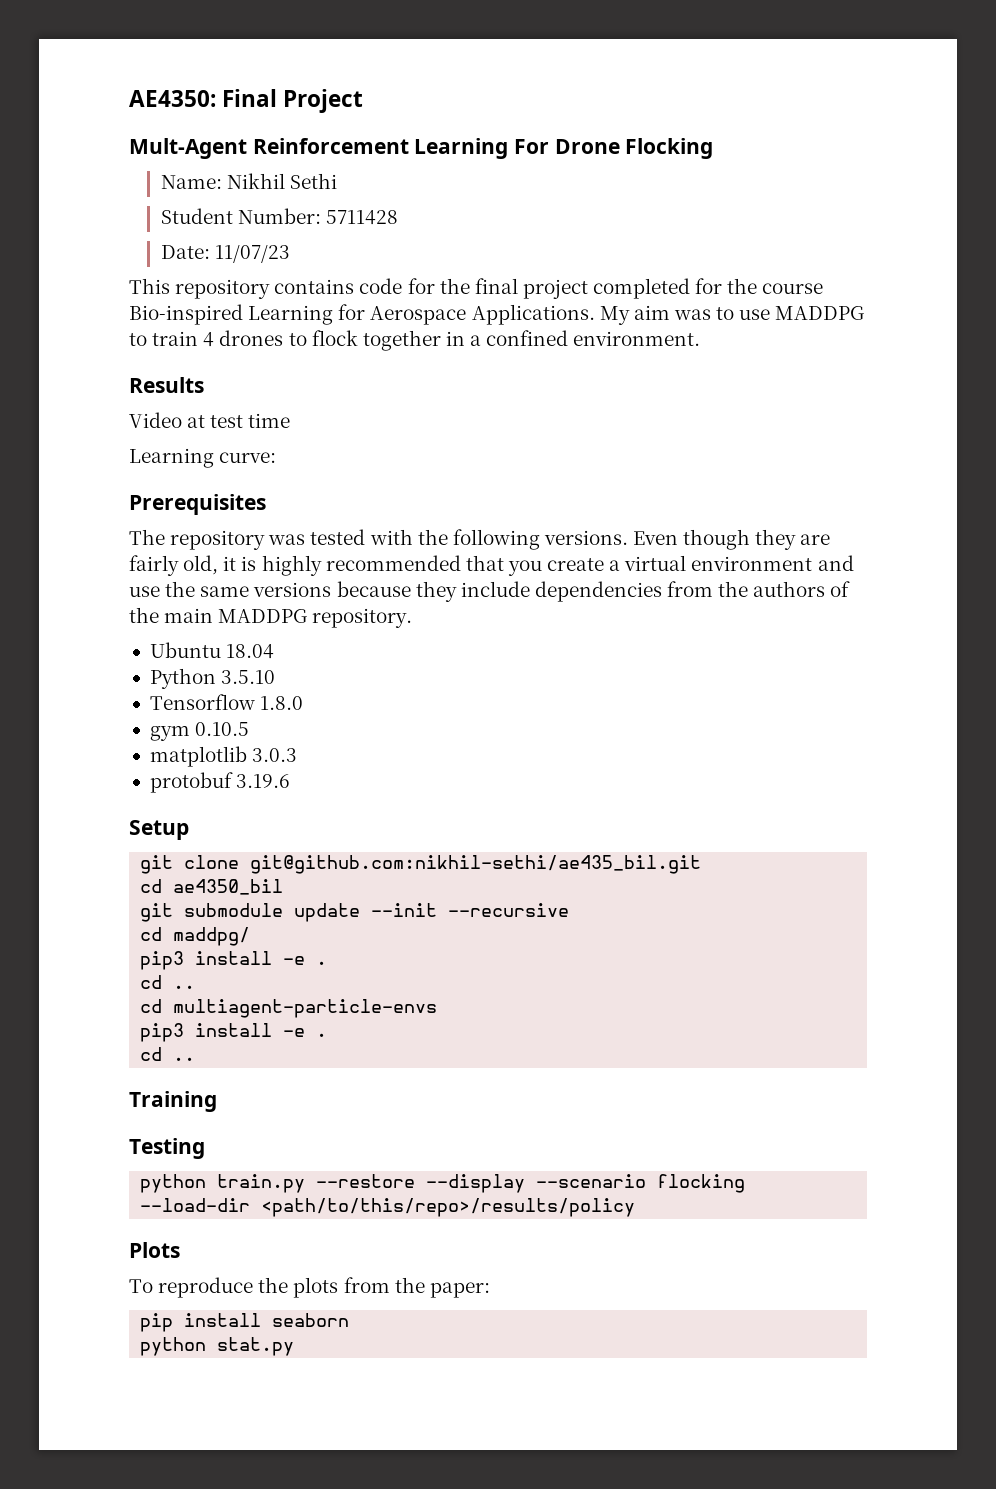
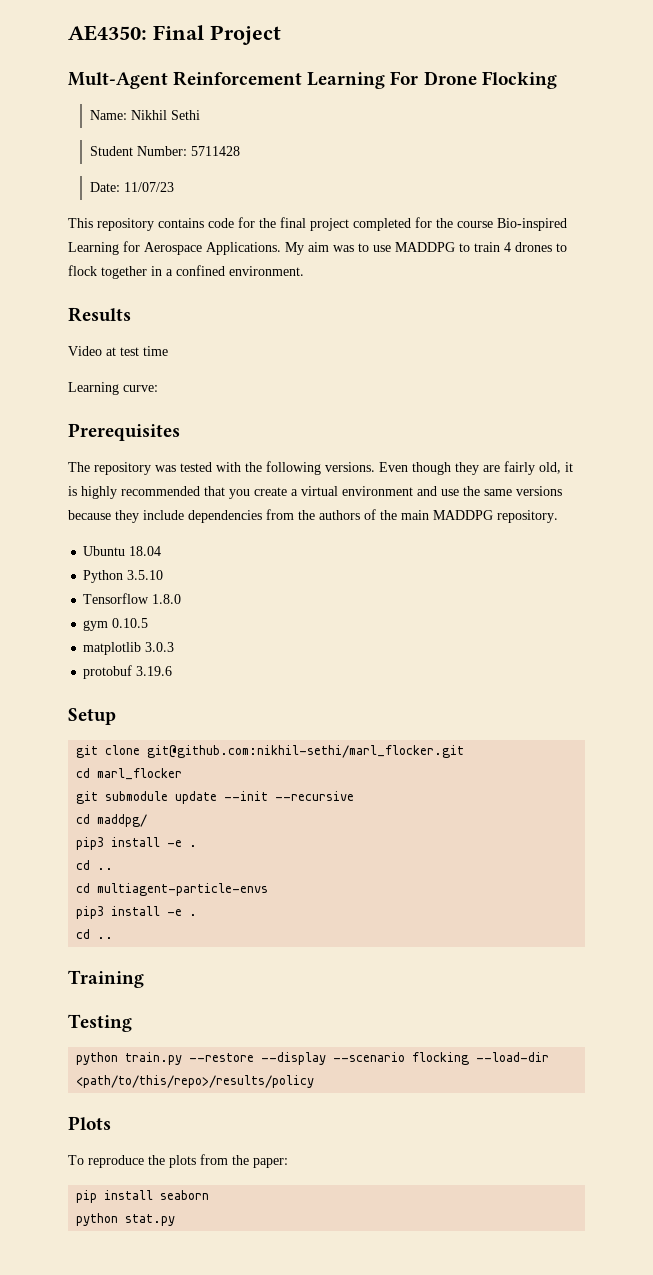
[250,855,702,874] [140,879,284,895] git@github.com:nikhil-sethi/ae435_bil.git // cd ae4350_bil -> [147,745,465,758] [76,768,183,780] git@github.com:nikhil-sethi/marl_flocker.git // cd marl_flocker

